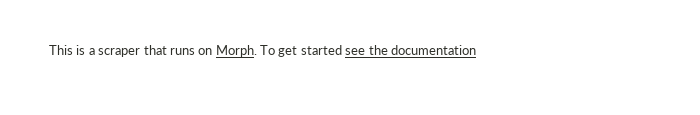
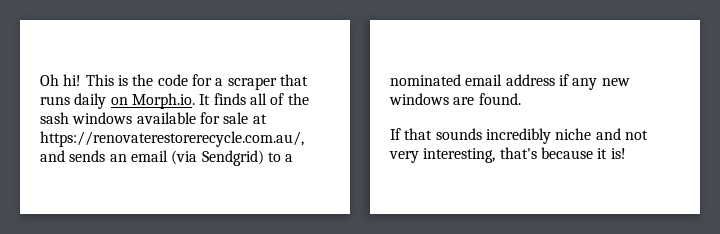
[49,45,476,57] This is a scraper that runs on Morph. To get started see the documentation -> [40,74,308,90] [40,93,309,109] [40,112,267,124] [40,131,304,147] [40,150,294,166] [390,74,630,90] [389,93,521,105] [390,128,648,144] [389,147,626,163] Oh hi! This is the code for a scraper that runs daily on Morph.io. It finds all of the sash windows available for sale at https://renovaterestorerecycle.com.au/, and sends an email (via Sendgrid) to a nominated email address if any new windows are found. // If that sounds incredibly niche and not very interesting, that's because it is!

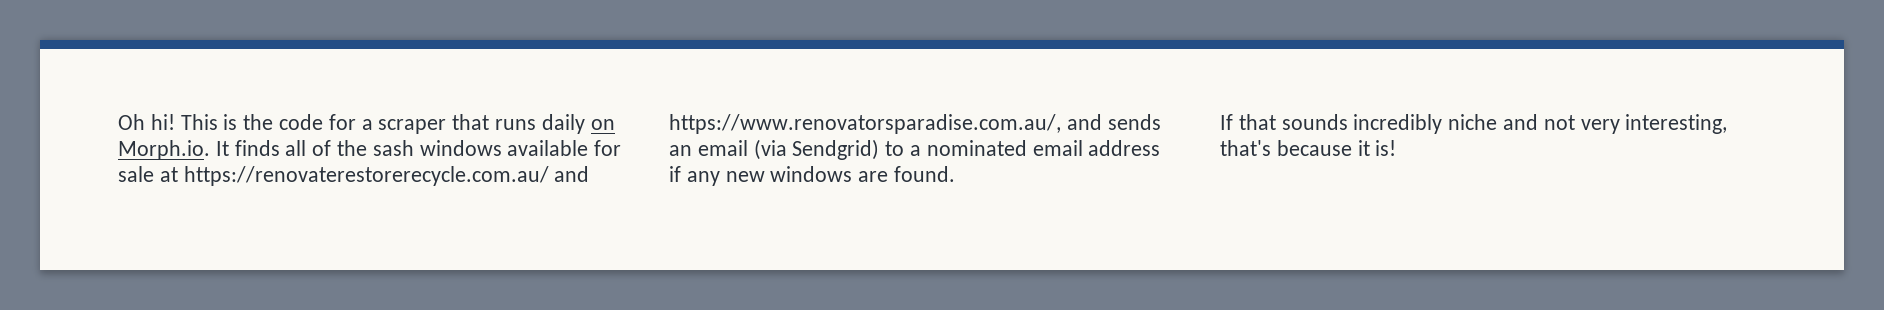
[40,131,304,147] https://renovaterestorerecycle.com.au/, -> [183,166,590,186] [669,114,1061,134] https://renovaterestorerecycle.com.au/ and https://www.renovatorsparadise.com.au/,

